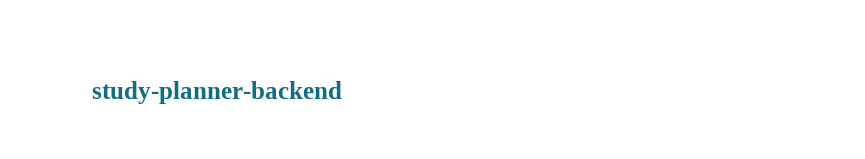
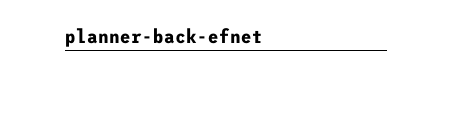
[92,81,342,104] study-planner-backend -> [65,28,263,47] planner-back-efnet

